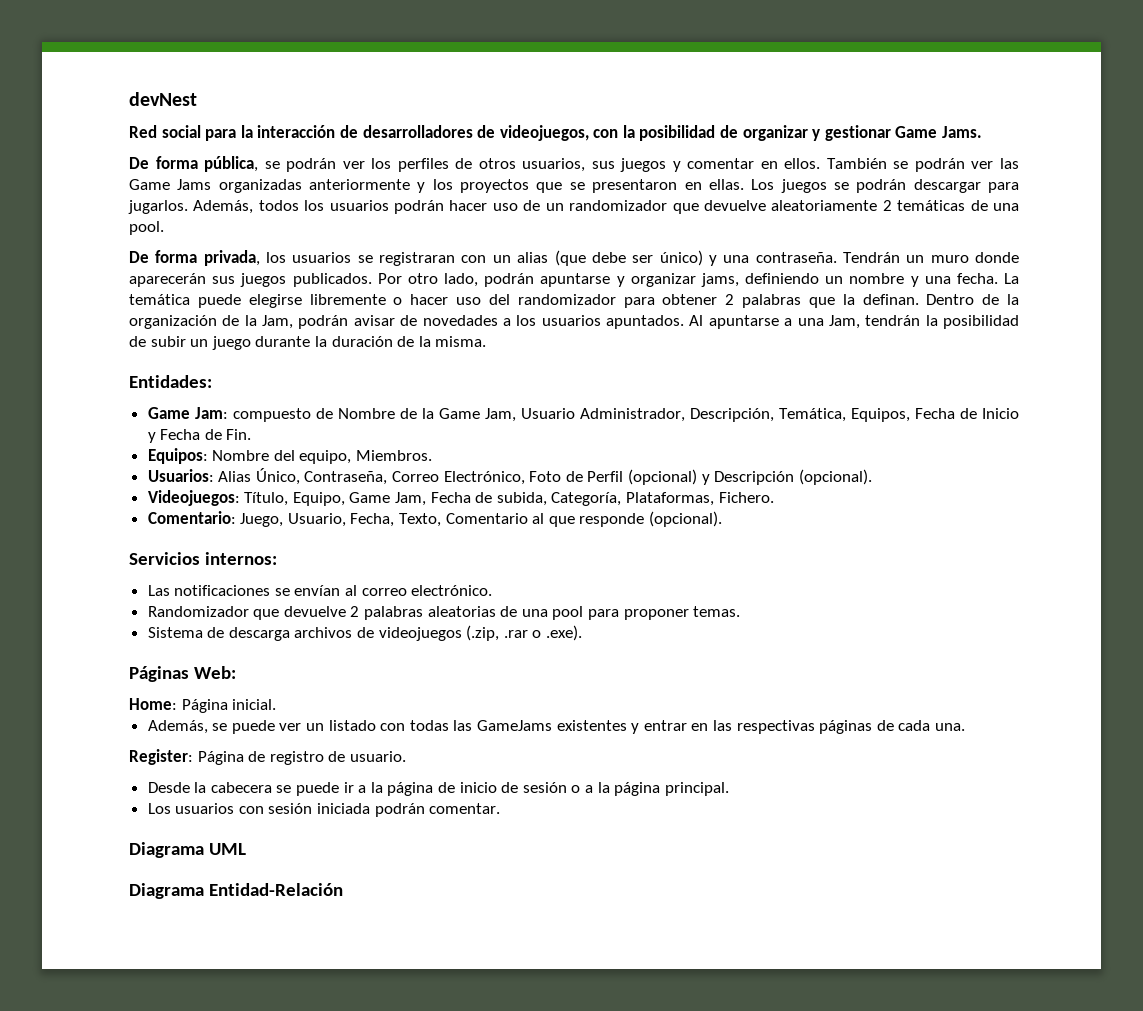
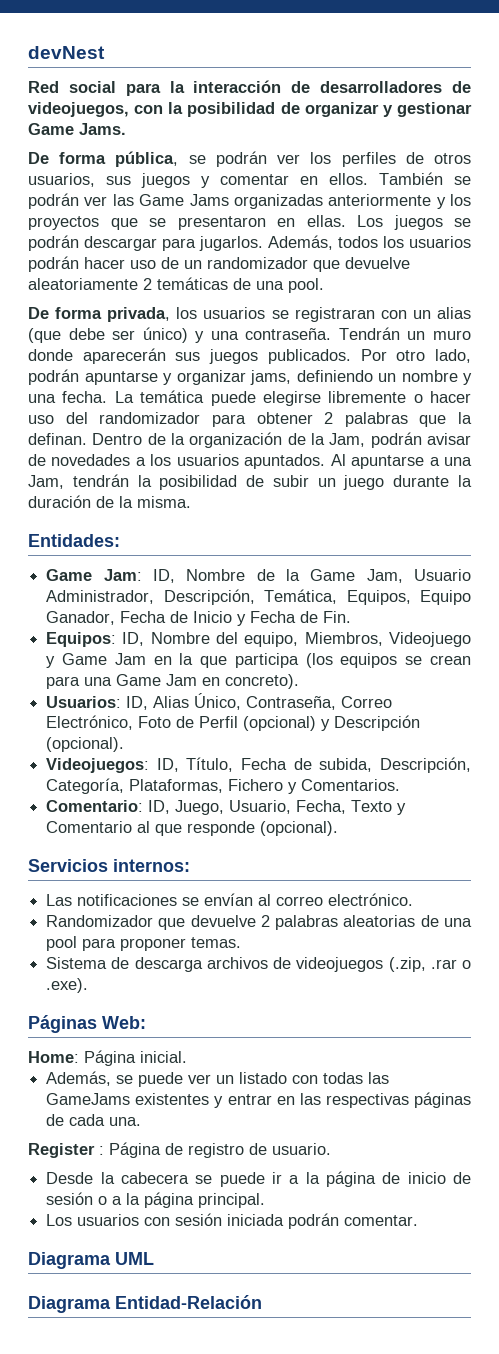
[232,408,333,422] compuesto de -> [152,569,175,583] ID,
(910, 415) none -> [420,590,471,605] [46,611,116,625] Equipo Ganador,
(208, 456) none -> [122,632,145,646] ID,
[356,450,433,461] Miembros. -> [304,632,471,647] [46,653,472,668] [46,674,300,689] Miembros, Videojuego y Game Jam en la que participa (los equipos se crean para una Game Jam en concreto).
(214, 475) none -> [126,696,149,710] ID,
[244,492,427,506] Título, Equipo, Game Jam, -> [156,757,234,772] ID, Título,
(547, 499) none -> [380,757,471,773] Descripción,
[718,492,774,503] Fichero. -> [228,779,401,794] Fichero y Comentarios.
(236, 517) none -> [148,800,171,814] ID,
[399,513,442,527] Texto, -> [351,800,407,815] Texto y
[129,749,193,765] Register: -> [28,1143,104,1158] Register :

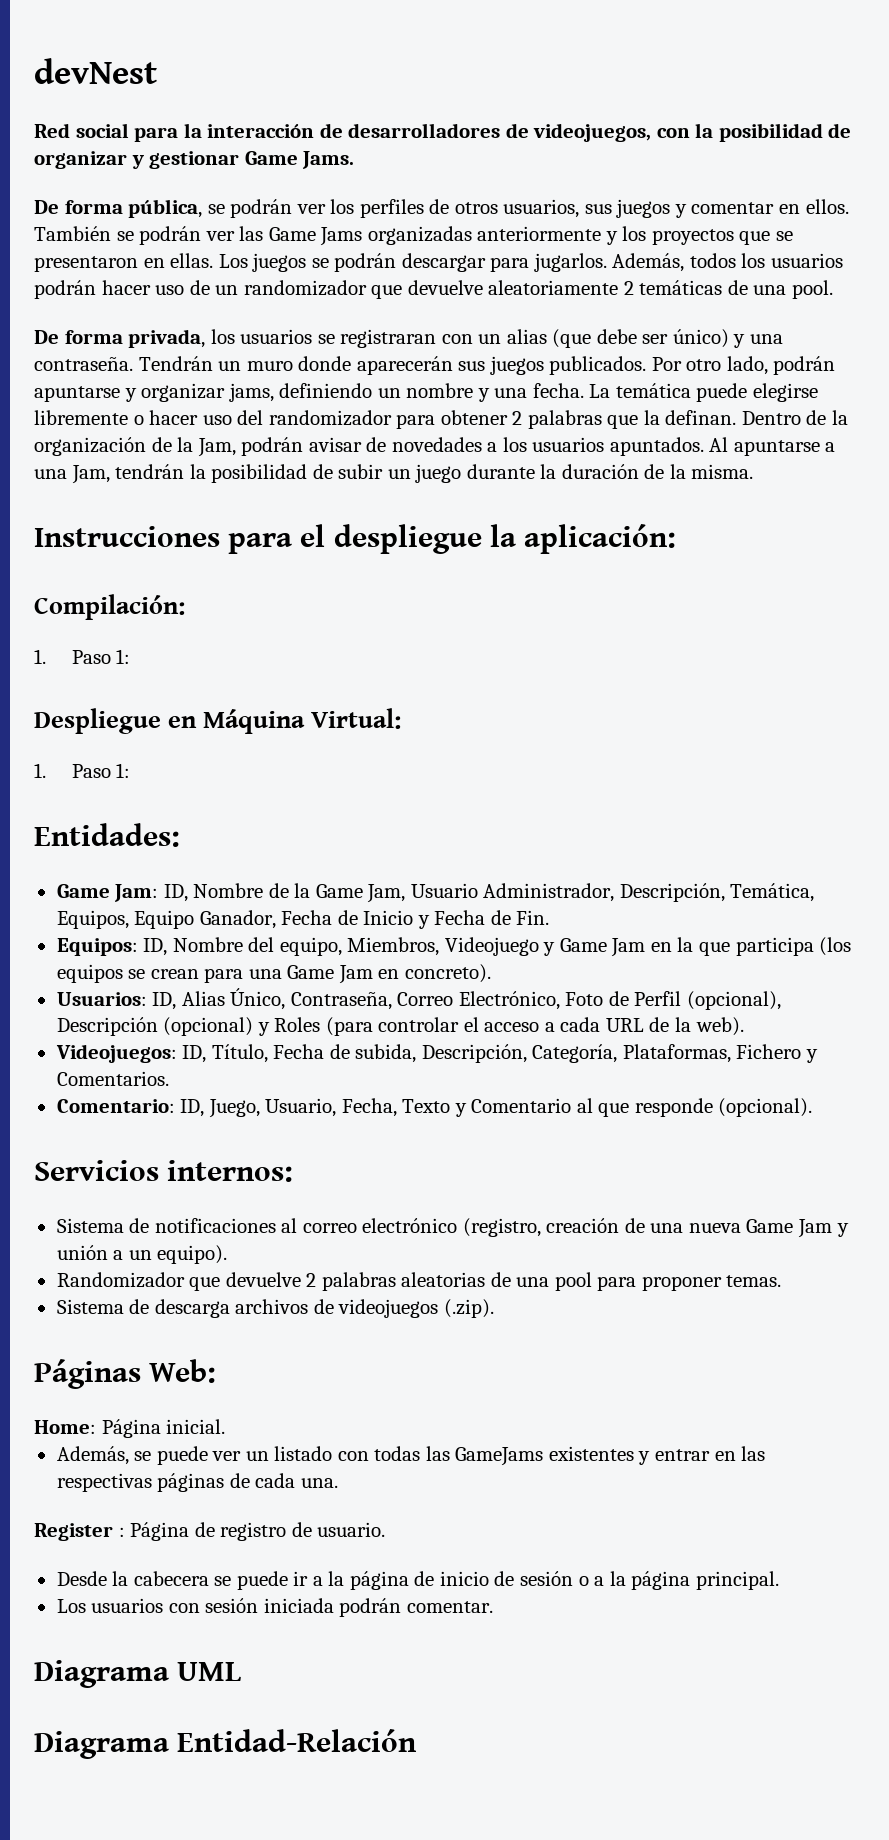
(191, 502) none -> [34,524,677,554] [34,594,185,620] [34,649,131,664] [34,708,402,734] [34,763,131,778] // Instrucciones para el despliegue la aplicación: // Compilación: // 1. Paso 1: // Despliegue en Máquina Virtual: // 1. Paso 1:
[243,715,421,731] [46,737,125,752] (opcional) y Descripción (opcional). -> [686,991,781,1010] [56,1017,744,1036] (opcional), Descripción (opcional) y Roles (para controlar el acceso a cada URL de la web).
[46,893,414,906] Las notificaciones se envían al correo electrónico. -> [56,1218,849,1238] [56,1245,228,1264] Sistema de notificaciones al correo electrónico (registro, creación de una nueva Game Jam y unión a un equipo).
[388,957,471,972] [46,978,89,993] (.zip, .rar o .exe). -> [443,1299,494,1318] (.zip).

